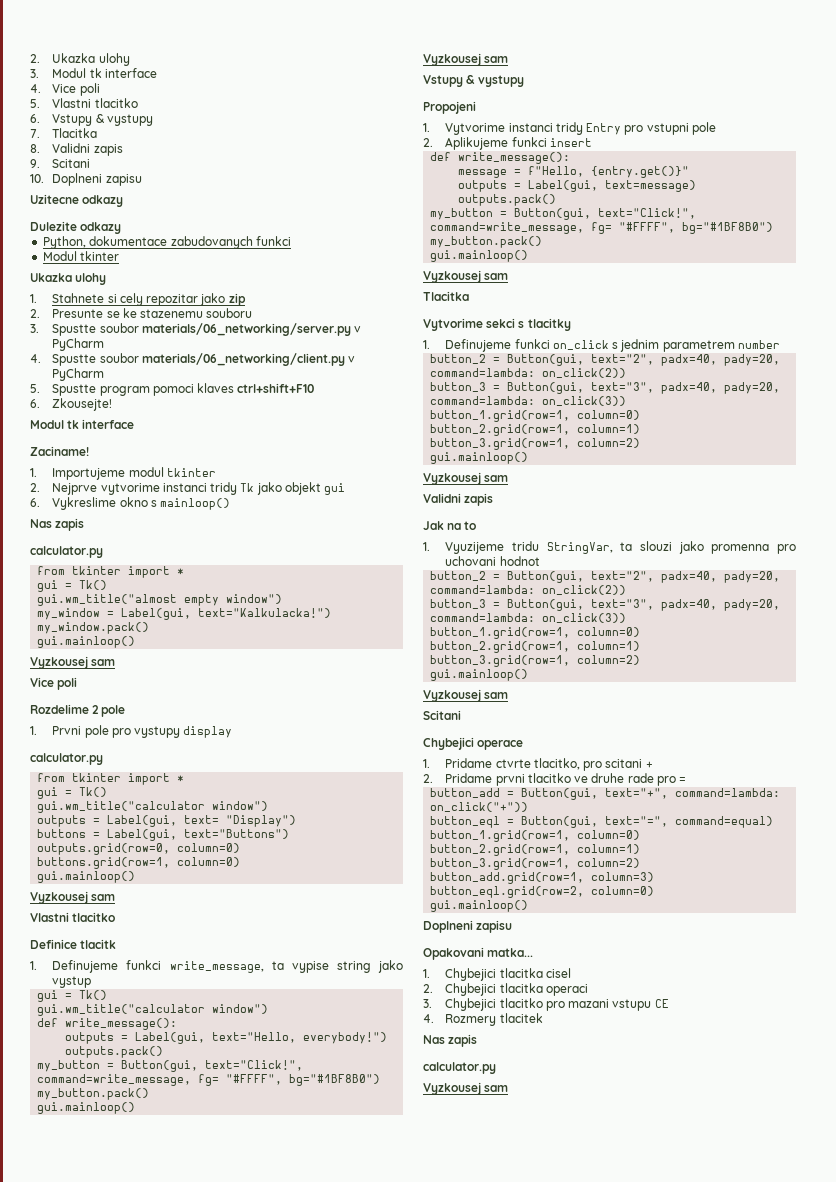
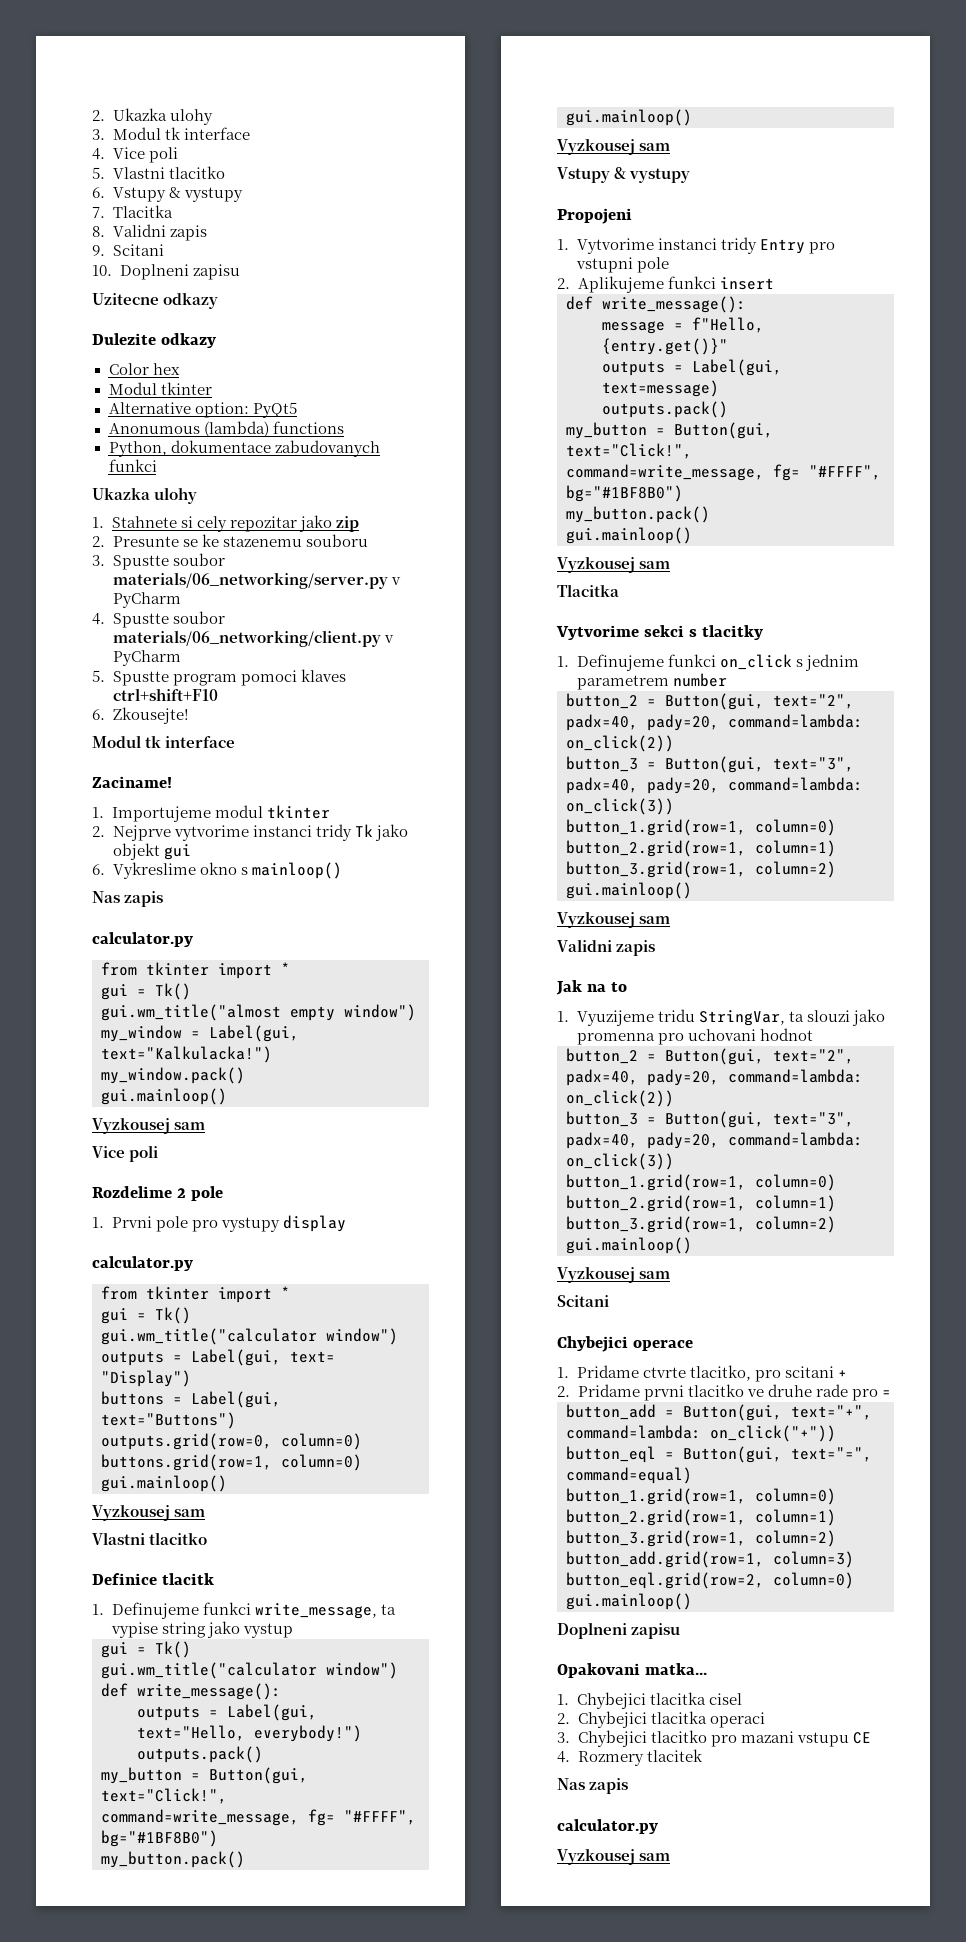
(122, 228) none -> [108,363,180,375] [108,382,212,395] [108,402,297,418] [108,421,344,437] // Color hex // Modul tkinter // Alternative option: PyQt5 // Anonumous (lambda) functions
[43,251,120,261] // Modul tkinter -> (157, 465) none

